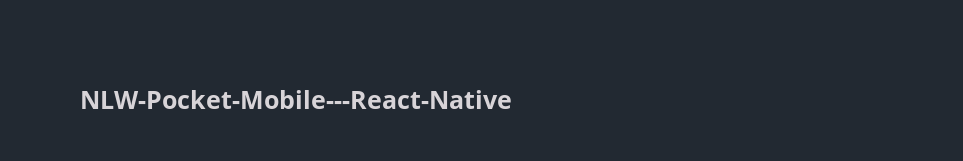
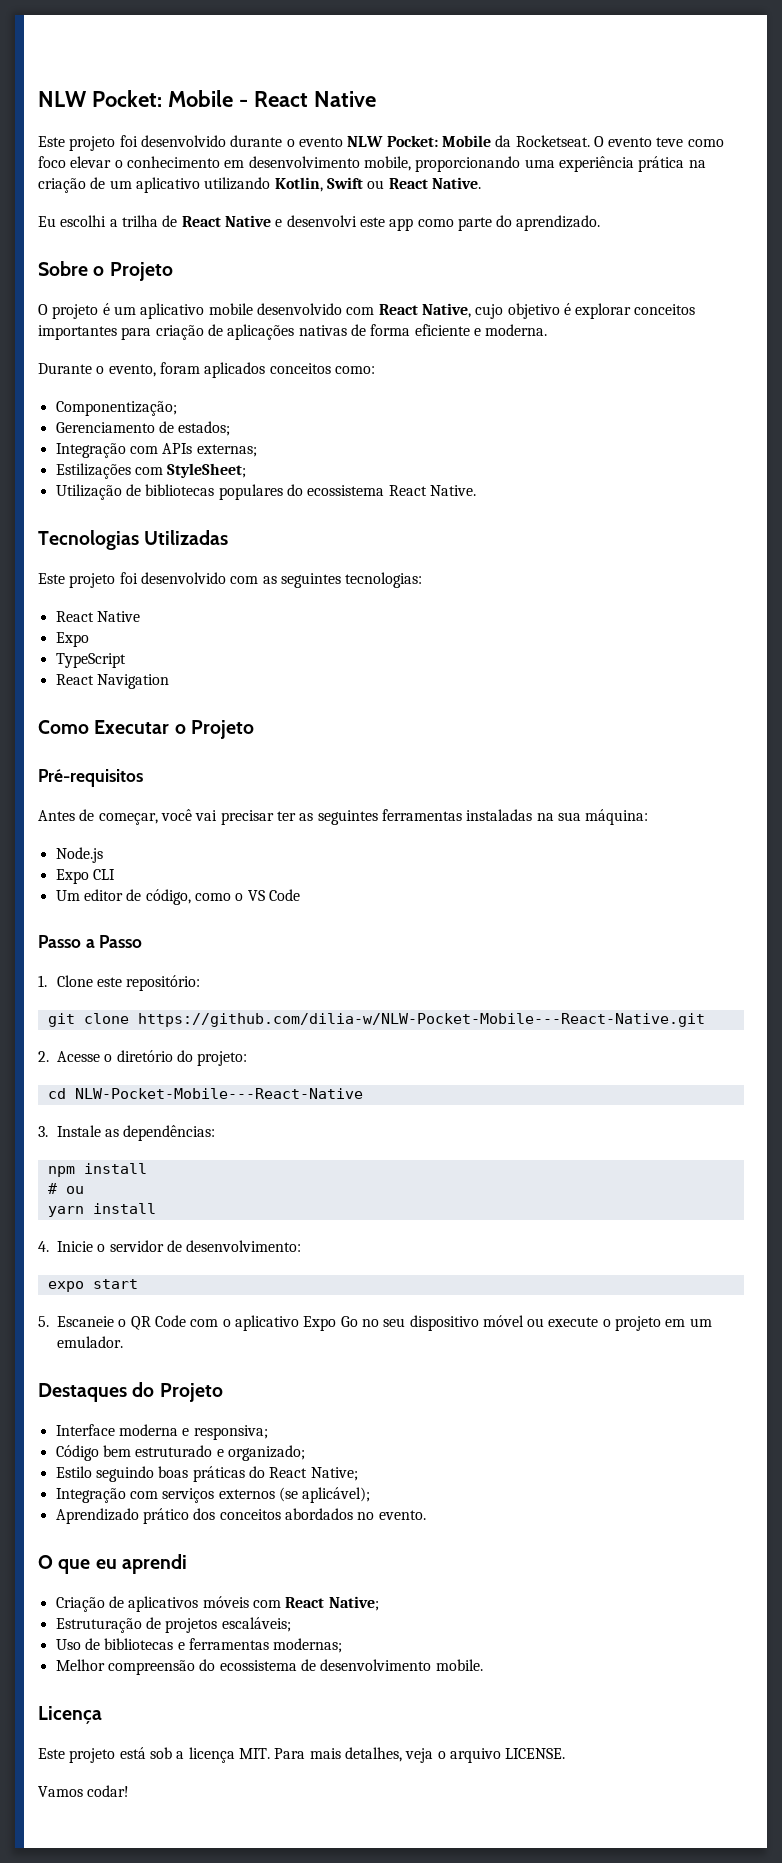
[80,90,512,109] NLW-Pocket-Mobile---React-Native -> [38,90,376,107] [38,135,724,151] [38,156,706,172] [38,177,481,193] [38,215,601,231] [38,261,173,281] [38,303,696,319] [38,324,548,340] [38,362,375,378] [55,401,177,416] [55,421,231,436] [55,443,257,458] [55,463,247,479] [55,484,476,500] [38,530,229,550] [38,572,423,588] [55,611,140,622] [55,632,89,647] [55,653,126,668] [55,674,169,689] [38,720,254,739] [38,769,143,787] [38,809,649,825] [55,847,103,863] [55,869,115,884] [55,889,300,905] [38,935,143,948] [38,975,201,991] [47,1013,705,1027] [38,1050,248,1066] [47,1088,363,1099] [38,1125,216,1141] [47,1163,147,1177] [47,1183,84,1194] [47,1203,156,1217] [38,1240,302,1252] [47,1279,138,1292] [38,1315,712,1331] [57,1336,123,1348] [38,1382,223,1402] [55,1424,268,1440] [55,1445,305,1461] [55,1466,358,1482] [55,1487,371,1503] [55,1508,426,1524] [38,1554,187,1574] [55,1596,379,1612] [55,1617,291,1633] [55,1638,343,1653] [55,1659,483,1675] [38,1706,102,1724] [38,1747,566,1763] [38,1785,130,1797] NLW Pocket: Mobile - React Native // Este projeto foi desenvolvido durante o evento NLW Pocket: Mobile da Rocketseat. O evento teve como foco elevar o conhecimento em desenvolvimento mobile, proporcionando uma experiência prática na criação de um aplicativo utilizando Kotlin, Swift ou React Native. // Eu escolhi a trilha de React Native e desenvolvi este app como parte do aprendizado. // Sobre o Projeto // O projeto é um aplicativo mobile desenvolvido com React Native, cujo objetivo é explorar conceitos importantes para criação de aplicações nativas de forma eficiente e moderna. // Durante o evento, foram aplicados conceitos como: // Componentização; // Gerenciamento de estados; // Integração com APIs externas; // Estilizações com StyleSheet; // Utilização de bibliotecas populares do ecossistema React Native. // Tecnologias Utilizadas // Este projeto foi desenvolvido com as seguintes tecnologias: // React Native // Expo // TypeScript // React Navigation // Como Executar o Projeto // Pré-requisitos // Antes de começar, você vai precisar ter as seguintes ferramentas instaladas na sua máquina: // Node.js // Expo CLI // Um editor de código, como o VS Code // Passo a Passo // 1. Clone este repositório: // git clone https://github.com/dilia-w/NLW-Pocket-Mobile---React-Native.git // 2. Acesse o diretório do projeto: // cd NLW-Pocket-Mobile---React-Native // 3. Instale as dependências: // npm install // # ou // yarn install // 4. Inicie o servidor de desenvolvimento: // expo start // 5. Escaneie o QR Code com o aplicativo Expo Go no seu dispositivo móvel ou execute o projeto em um emulador. // Destaques do Projeto // Interface moderna e responsiva; // Código bem estruturado e organizado; // Estilo seguindo boas práticas do React Native; // Integração com serviços externos (se aplicável); // Aprendizado prático dos conceitos abordados no evento. // O que eu aprendi // Criação de aplicativos móveis com React Native; // Estruturação de projetos escaláveis; // Uso de bibliotecas e ferramentas modernas; // Melhor compreensão do ecossistema de desenvolvimento mobile. // Licença // Este projeto está sob a licença MIT. Para mais detalhes, veja o arquivo LICENSE. // Vamos codar!

